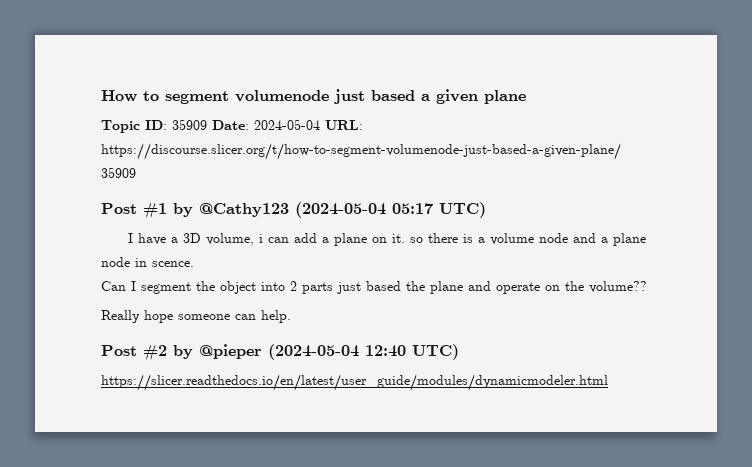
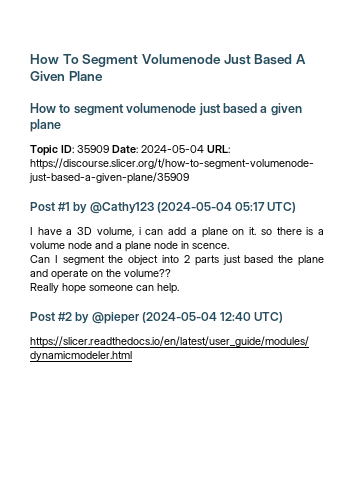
[101,90,137,102] How -> [30,54,306,67] [30,71,103,81] [30,103,56,113] How To Segment Volumenode Just Based A Given Plane // How

